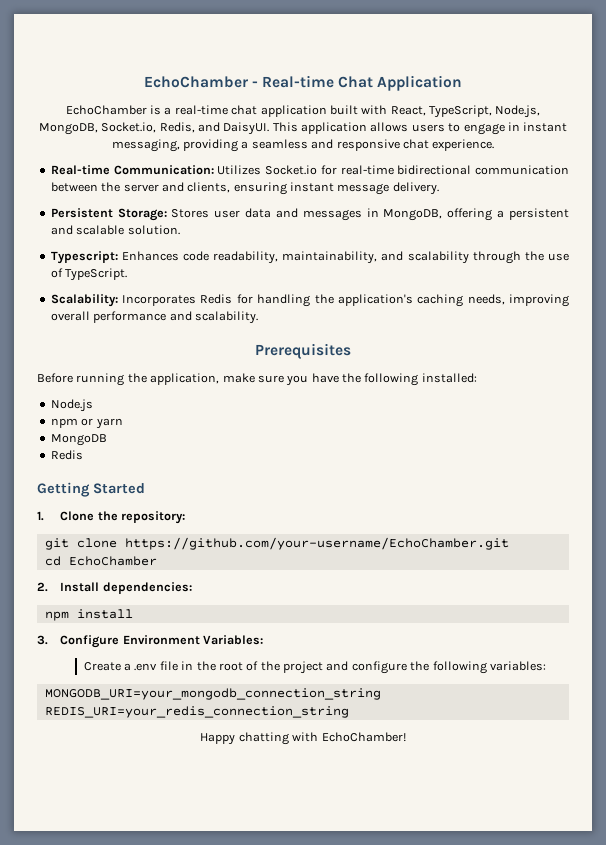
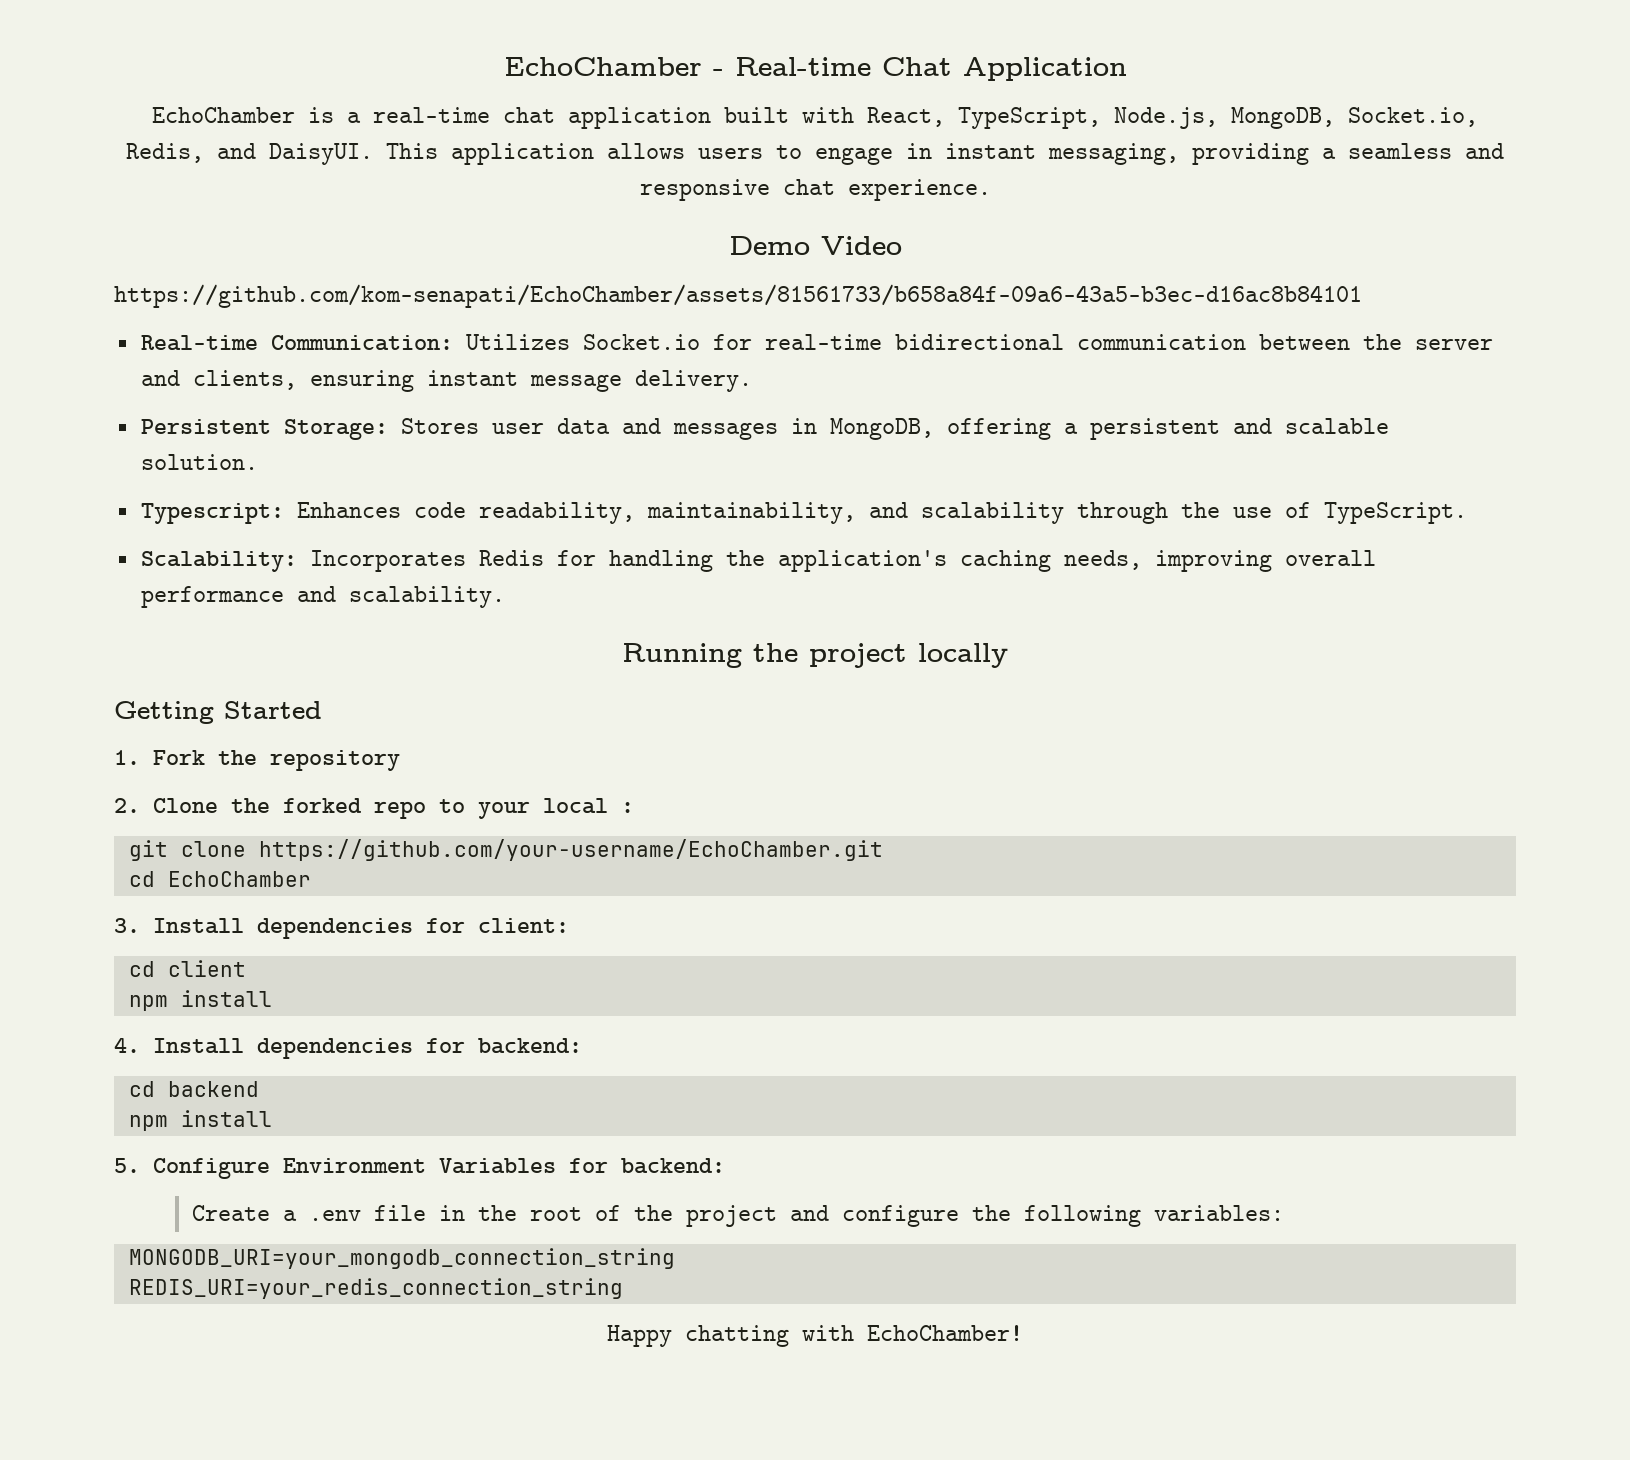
(495, 145) none -> [728,236,902,255] [114,284,1362,308] // Demo Video // https://github.com/kom-senapati/EchoChamber/assets/81561733/b658a84f-09a6-43a5-b3ec-d16ac8b84101
[255,343,351,359] [37,373,477,386] [50,399,93,412] [50,418,123,429] [50,434,107,446] [50,450,83,460] [37,482,145,497] [37,511,186,524] Prerequisites // Before running the application, make sure you have the following installed: // Node.js // npm or yarn // MongoDB // Redis // Getting Started // 1. Clone the repository: -> [622,643,1008,668] [114,701,322,724] [114,750,401,771] [114,798,635,819] Running the project locally // Getting Started // 1. Fork the repository // 2. Clone the forked repo to your local :
[37,582,192,594] [44,609,133,621] [37,635,48,645] 2. Install dependencies: // npm install // 3. -> [114,918,570,939] [128,960,246,977] [128,990,272,1011] [114,1038,583,1059] [128,1081,259,1097] [128,1110,272,1131] [114,1158,140,1173] 3. Install dependencies for client: // cd client // npm install // 4. Install dependencies for backend: // cd backend // npm install // 5.
[203,635,264,645] Variables: -> [439,1158,726,1174] Variables for backend:

